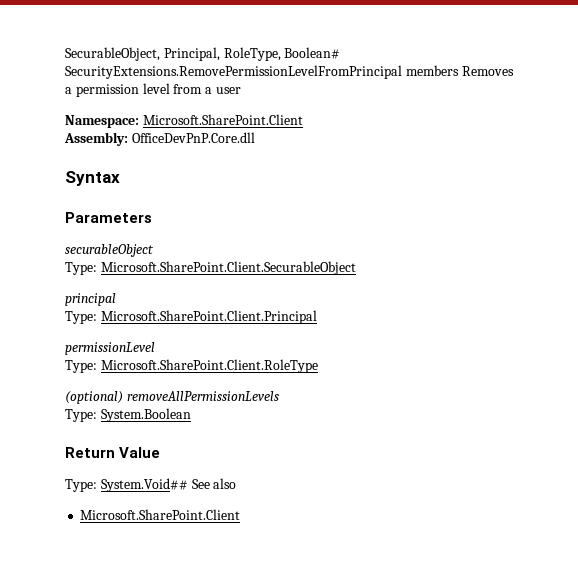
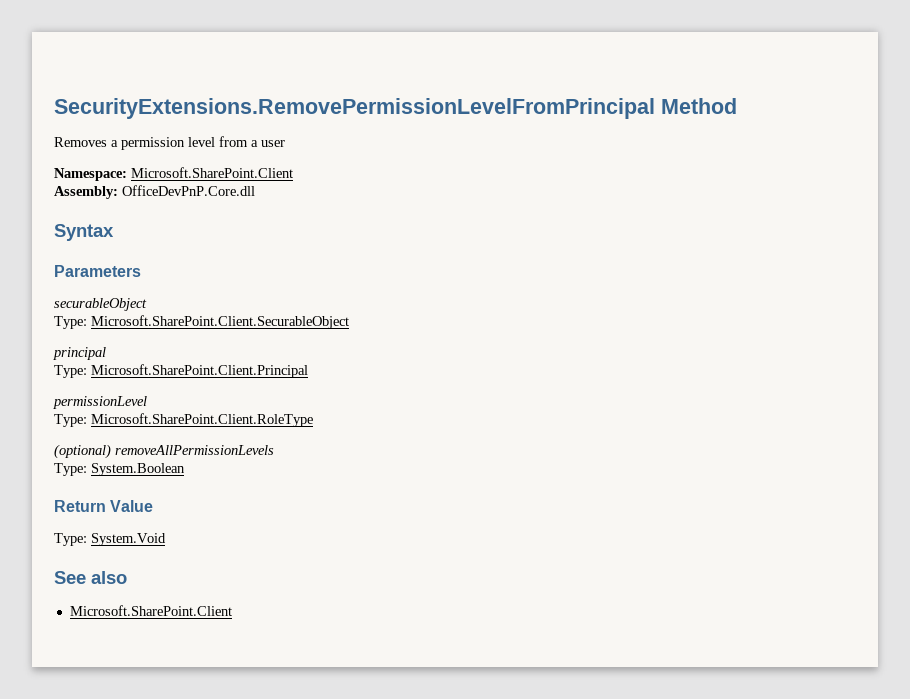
[65,47,341,61] [65,65,459,79] SecurableObject, Principal, RoleType, Boolean# SecurityExtensions.RemovePermissionLevelFromPrincipal members -> [54,98,737,119] SecurityExtensions.RemovePermissionLevelFromPrincipal Method //
[100,478,188,492] System.Void## -> [91,533,166,546] System.Void //

